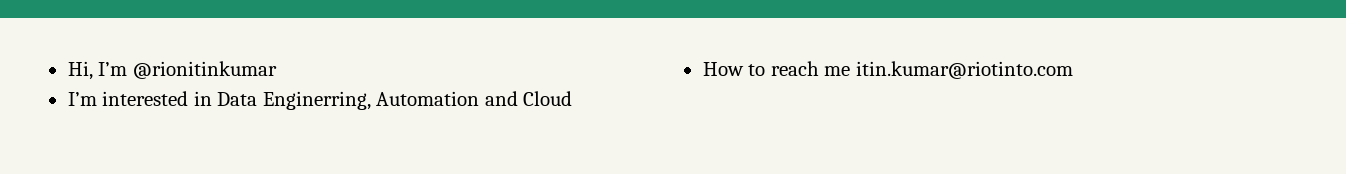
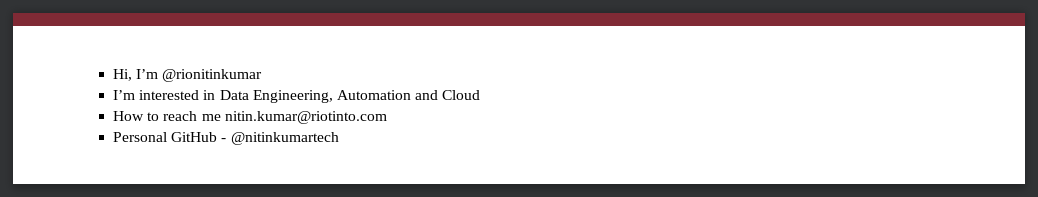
[262,91,371,110] Enginerring, -> [252,90,333,103] Engineering,
[855,61,1073,79] itin.kumar@riotinto.com -> [224,111,387,124] [113,132,339,145] nitin.kumar@riotinto.com // Personal GitHub - @nitinkumartech

